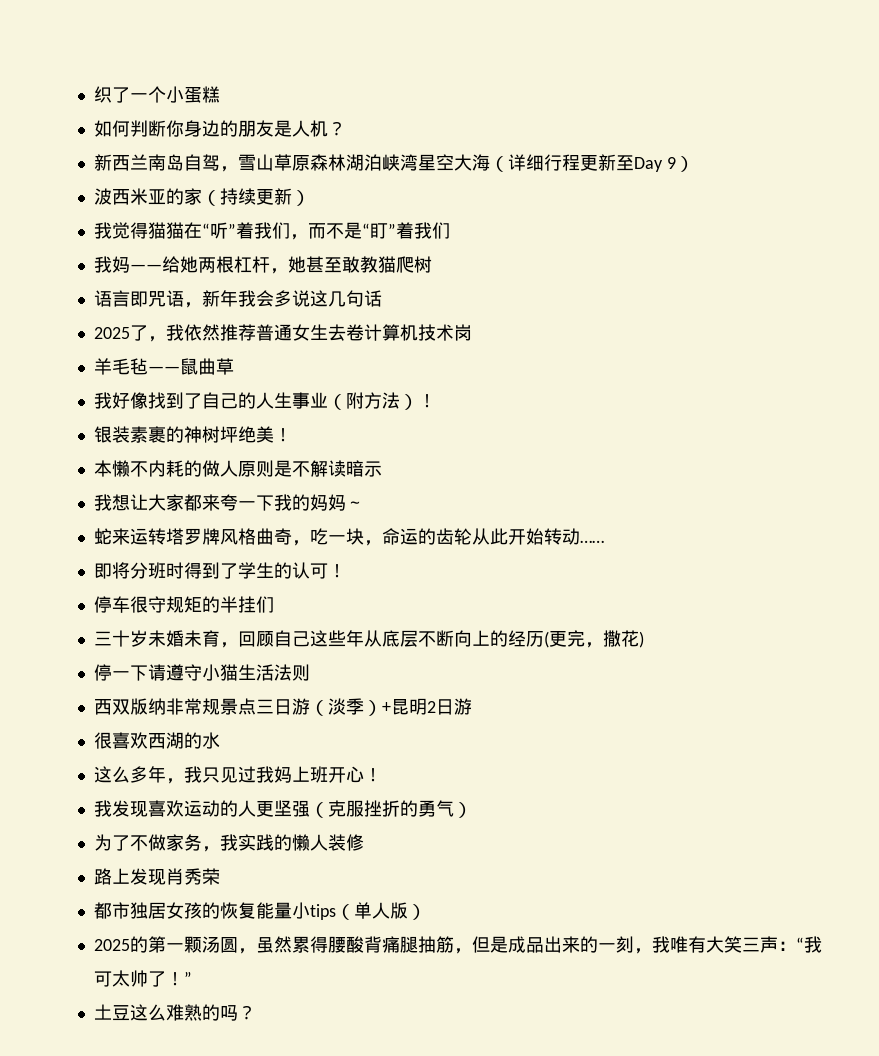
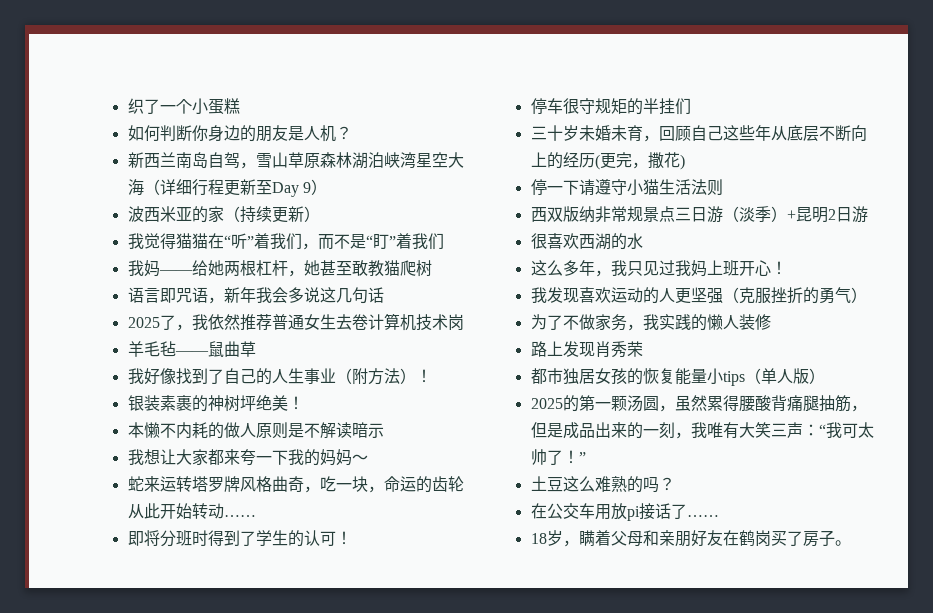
(256, 1012) none -> [530,503,719,521] [530,530,851,547] // 在公交车用放pi接话了…… // 18岁，瞒着父母和亲朋好友在鹤岗买了房子。

